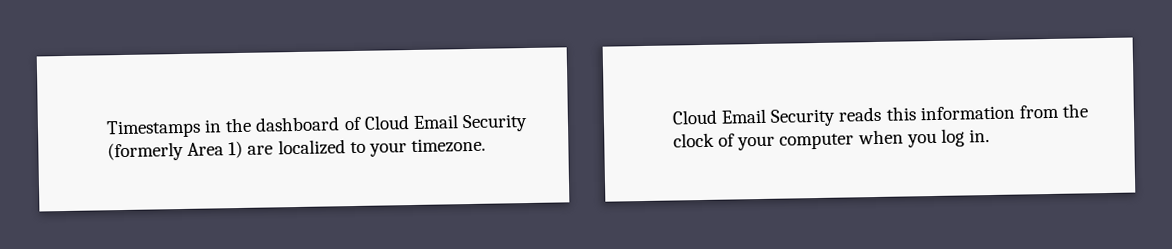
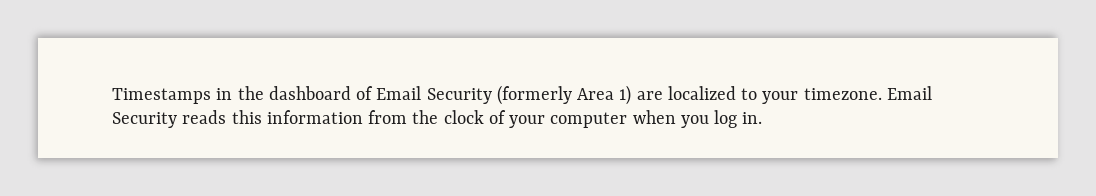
[363,115,410,130] Cloud -> (374, 93) none
[672,109,718,125] Cloud -> (882, 94) none

